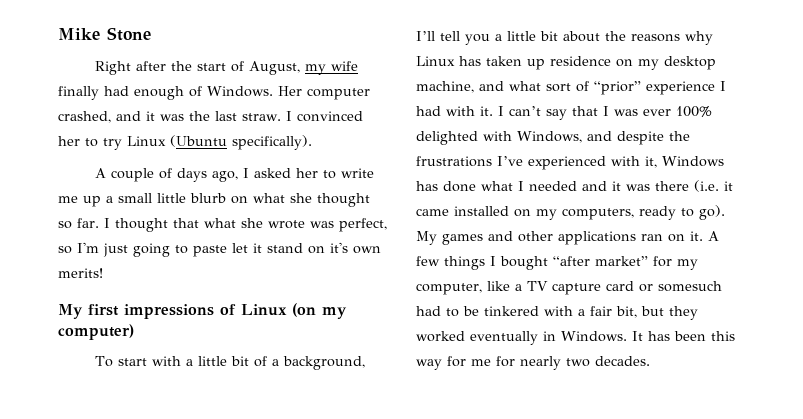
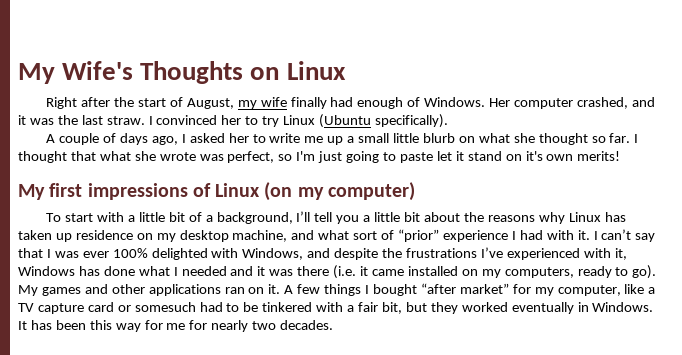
[58,27,151,41] Mike Stone -> [18,61,346,84] My Wife's Thoughts on Linux

